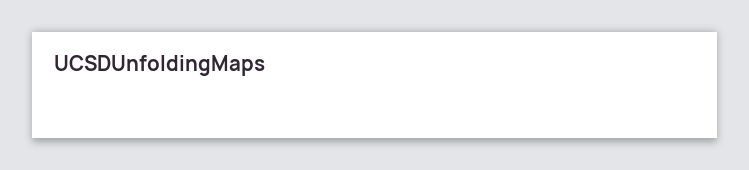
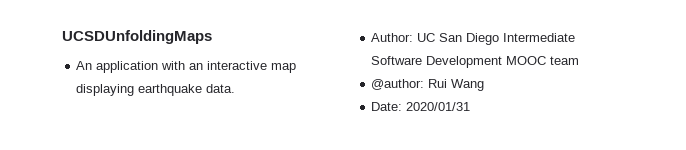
(265, 65) none -> [76,61,297,73] [76,84,236,96] [371,33,576,45] [371,56,580,68] [371,79,485,91] [371,102,471,111] // An application with an interactive map displaying earthquake data. // Author: UC San Diego Intermediate Software Development MOOC team // @author: Rui Wang // Date: 2020/01/31

